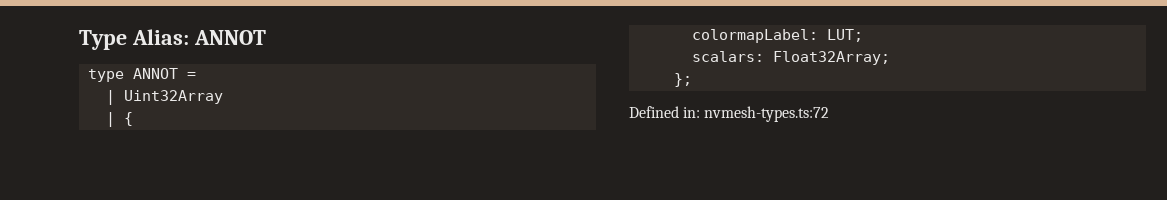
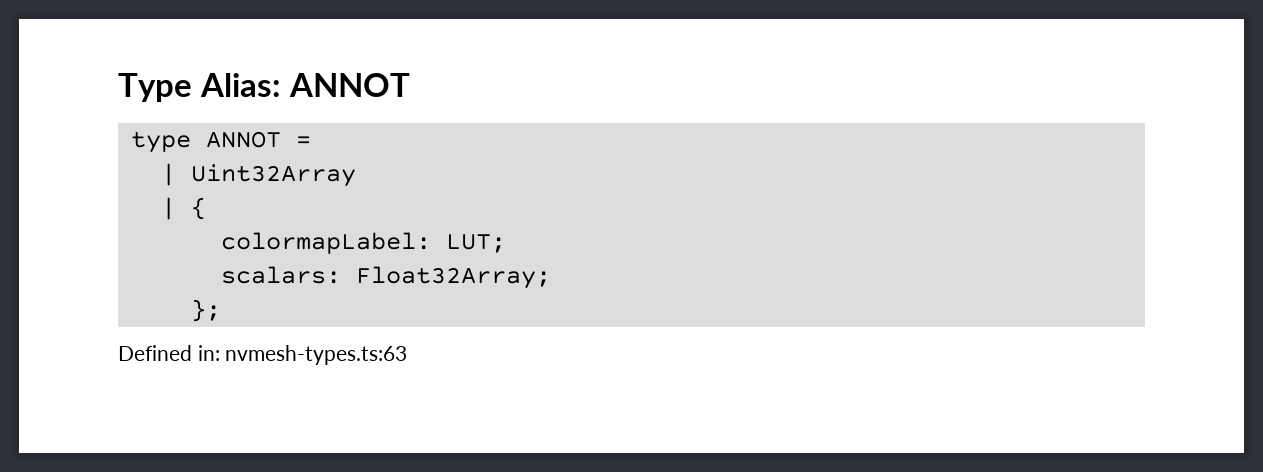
[704,106,830,122] nvmesh-types.ts:72 -> [225,345,408,365] nvmesh-types.ts:63

